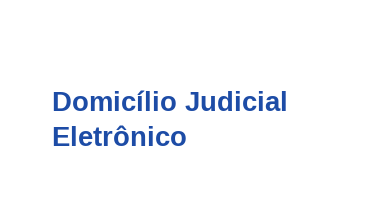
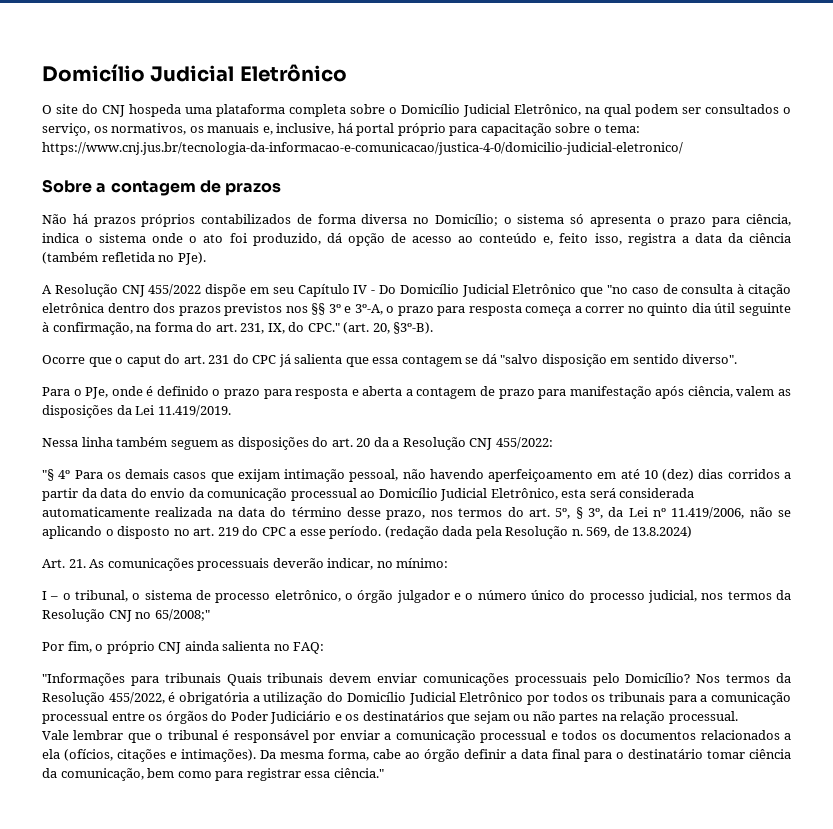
[52,90,288,111] [52,125,187,146] Domicílio Judicial Eletrônico -> [42,64,347,82] [42,104,791,117] [42,123,641,136] [42,142,683,155] [42,179,282,196] [42,214,791,227] [42,233,791,246] [42,252,206,265] [42,284,791,297] [42,303,791,316] [42,322,434,335] [42,354,738,367] [42,386,791,399] [42,405,231,418] [42,437,553,450] [42,469,792,482] [42,488,695,501] [42,507,792,520] [42,526,693,539] [42,558,449,571] [42,590,792,603] [42,609,210,622] [42,641,325,654] [42,673,791,686] [42,692,791,705] [42,711,738,724] [42,730,791,743] [42,749,791,762] [42,768,384,781] Domicílio Judicial Eletrônico // O site do CNJ hospeda uma plataforma completa sobre o Domicílio Judicial Eletrônico, na qual podem ser consultados o serviço, os normativos, os manuais e, inclusive, há portal próprio para capacitação sobre o tema: https://www.cnj.jus.br/tecnologia-da-informacao-e-comunicacao/justica-4-0/domicilio-judicial-eletronico/ // Sobre a contagem de prazos // Não há prazos próprios contabilizados de forma diversa no Domicílio; o sistema só apresenta o prazo para ciência, indica o sistema onde o ato foi produzido, dá opção de acesso ao conteúdo e, feito isso, registra a data da ciência (também refletida no PJe). // A Resolução CNJ 455/2022 dispõe em seu Capítulo IV - Do Domicílio Judicial Eletrônico que "no caso de consulta à citação eletrônica dentro dos prazos previstos nos §§ 3º e 3º-A, o prazo para resposta começa a correr no quinto dia útil seguinte à confirmação, na forma do art. 231, IX, do CPC." (art. 20, §3º-B). // Ocorre que o caput do art. 231 do CPC já salienta que essa contagem se dá "salvo disposição em sentido diverso". // Para o PJe, onde é definido o prazo para resposta e aberta a contagem de prazo para manifestação após ciência, valem as disposições da Lei 11.419/2019. // Nessa linha também seguem as disposições do art. 20 da a Resolução CNJ 455/2022: // "§ 4º Para os demais casos que exijam intimação pessoal, não havendo aperfeiçoamento em até 10 (dez) dias corridos a partir da data do envio da comunicação processual ao Domicílio Judicial Eletrônico, esta será considerada automaticamente realizada na data do término desse prazo, nos termos do art. 5º, § 3º, da Lei nº 11.419/2006, não se aplicando o disposto no art. 219 do CPC a esse período. (redação dada pela Resolução n. 569, de 13.8.2024) // Art. 21. As comunicações processuais deverão indicar, no mínimo: // I – o tribunal, o sistema de processo eletrônico, o órgão julgador e o número único do processo judicial, nos termos da Resolução CNJ no 65/2008;" // Por fim, o próprio CNJ ainda salienta no FAQ: // "Informações para tribunais Quais tribunais devem enviar comunicações processuais pelo Domicílio? Nos termos da Resolução 455/2022, é obrigatória a utilização do Domicílio Judicial Eletrônico por todos os tribunais para a comunicação processual entre os órgãos do Poder Judiciário e os destinatários que sejam ou não partes na relação processual. // Vale lembrar que o tribunal é responsável por enviar a comunicação processual e todos os documentos relacionados a ela (ofícios, citações e intimações). Da mesma forma, cabe ao órgão definir a data final para o destinatário tomar ciência da comunicação, bem como para registrar essa ciência."

